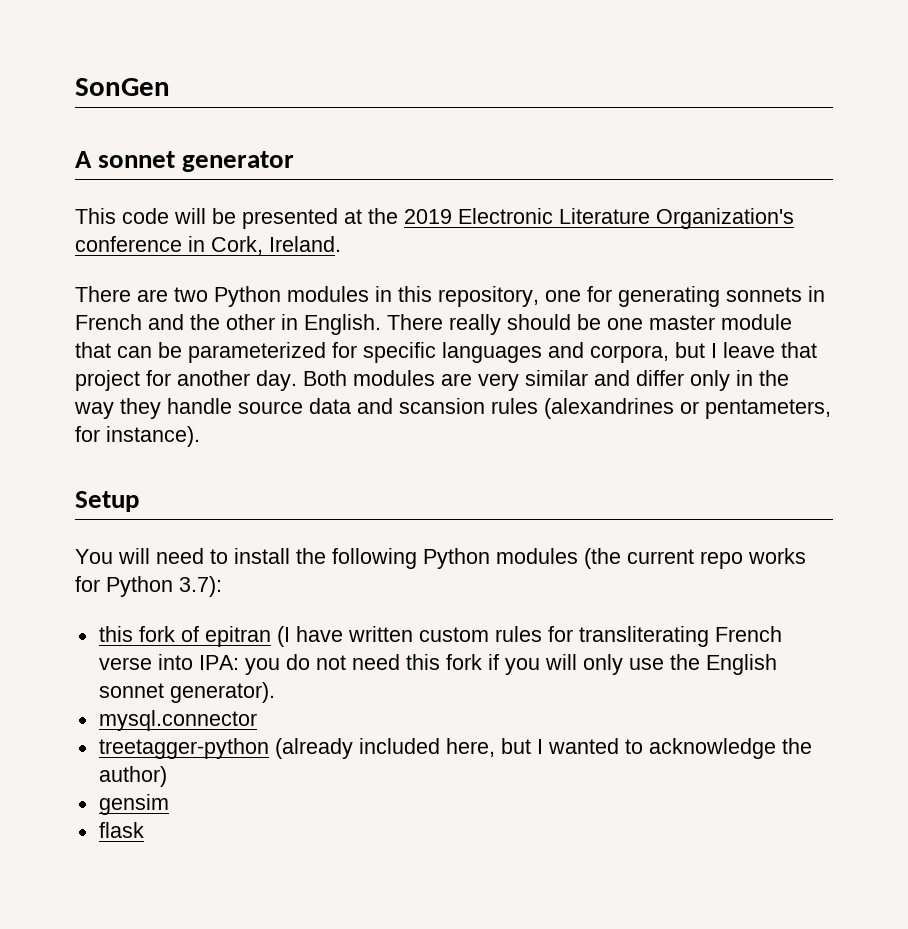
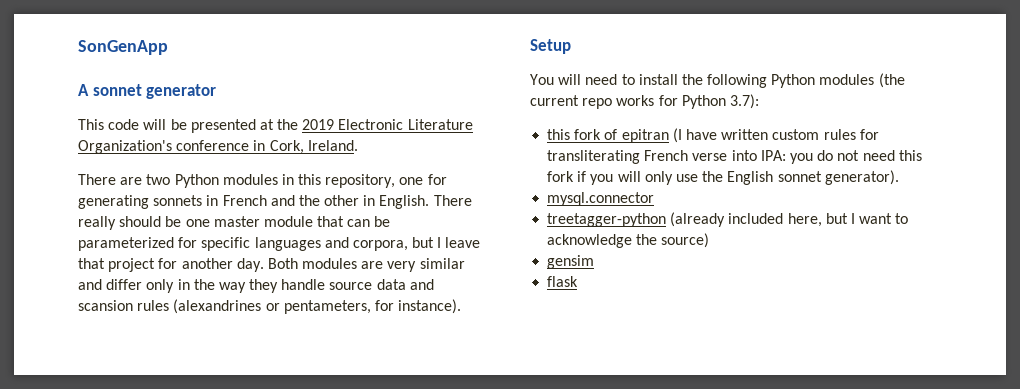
[75,78,170,96] SonGen -> [78,40,168,55] SonGenApp
[547,738,619,754] wanted -> [859,213,893,224] want
[98,766,167,787] author) -> [661,233,710,248] source)

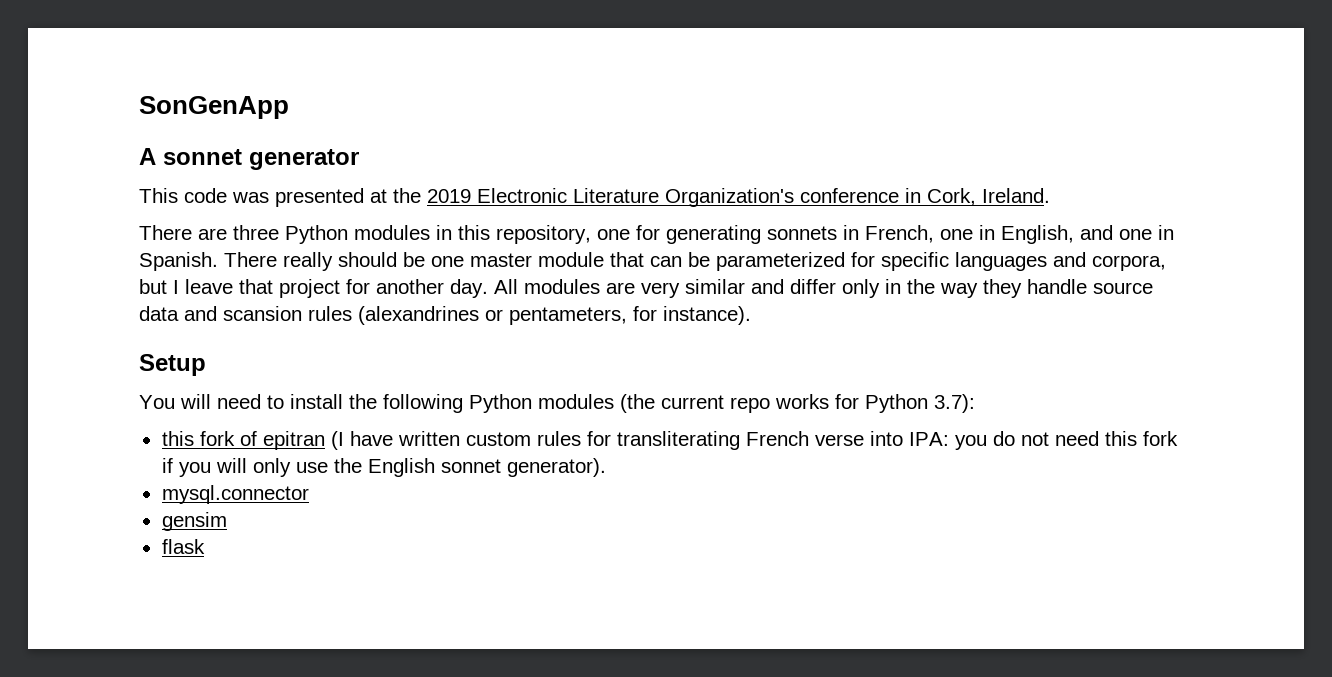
[143,119,187,130] will be -> [232,192,269,203] was
[146,174,171,185] two -> [233,225,279,240] three
[222,195,430,209] French and the other in English. -> [865,225,1174,244] [139,252,218,271] French, one in English, and one in Spanish.
[267,258,298,269] Both -> [494,279,518,294] All
[547,212,909,227] [547,233,710,248] // treetagger-python (already included here, but I want to acknowledge the source) -> (309, 494) none

